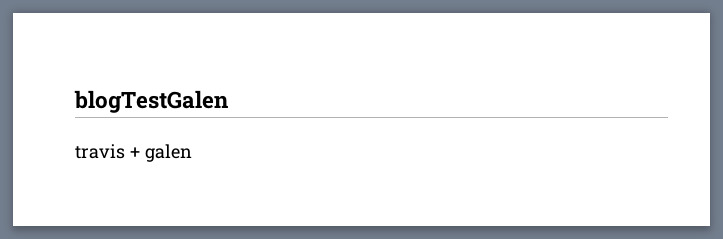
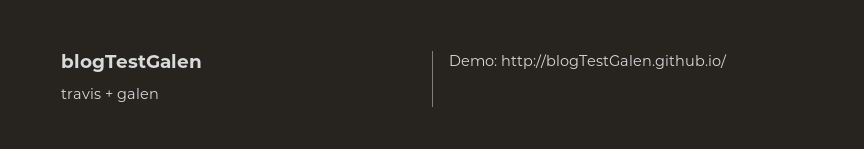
(192, 153) none -> [449,54,727,69] // Demo: http://blogTestGalen.github.io/

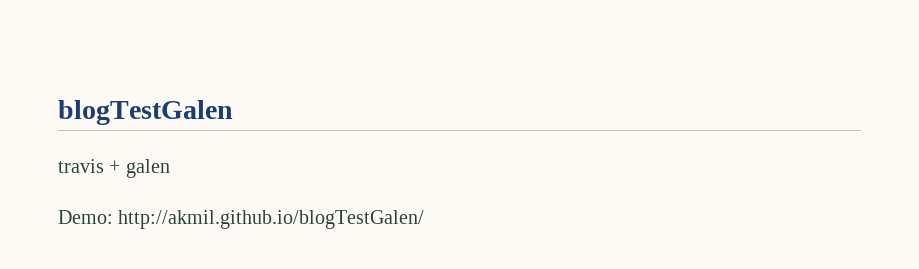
[501,54,727,69] http://blogTestGalen.github.io/ -> [118,210,425,229] http://akmil.github.io/blogTestGalen/

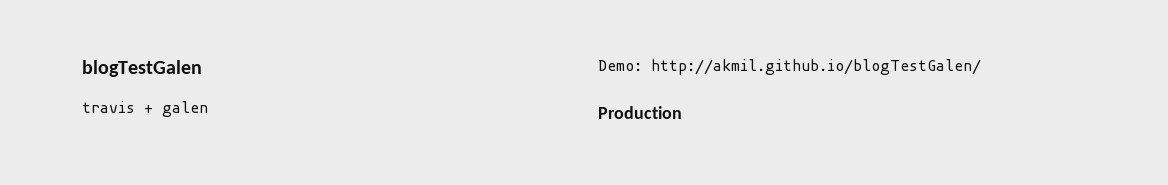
(425, 219) none -> [598,106,682,119] // Production

